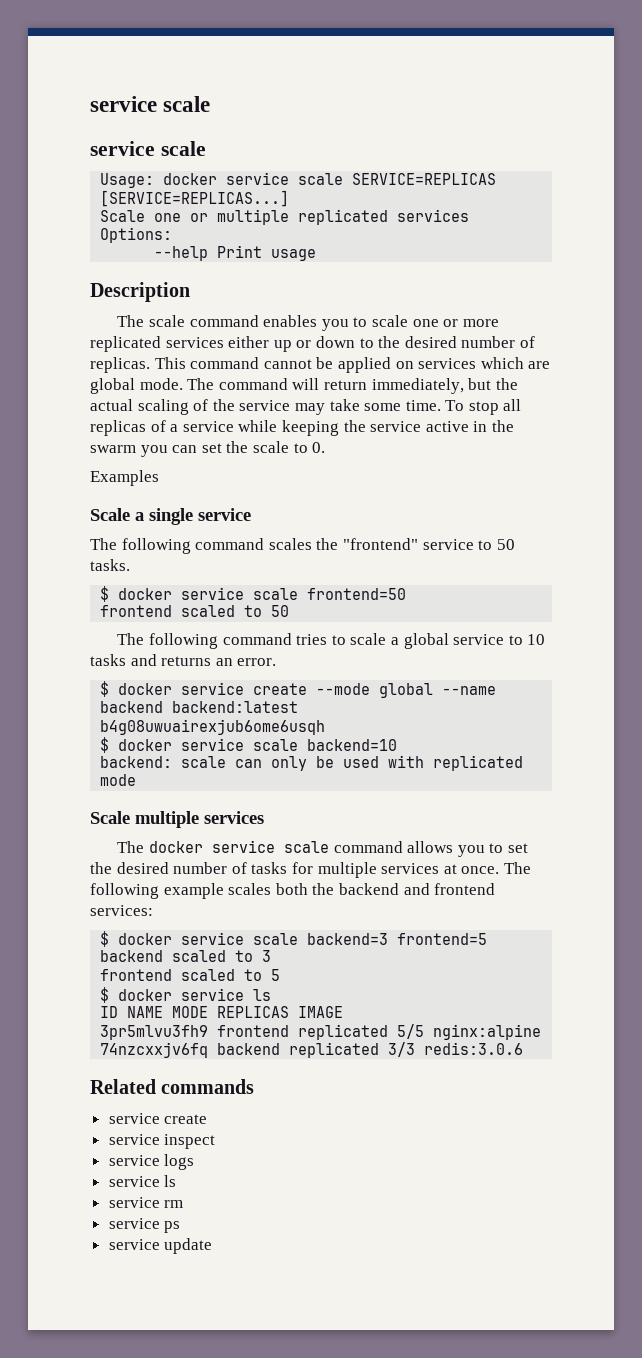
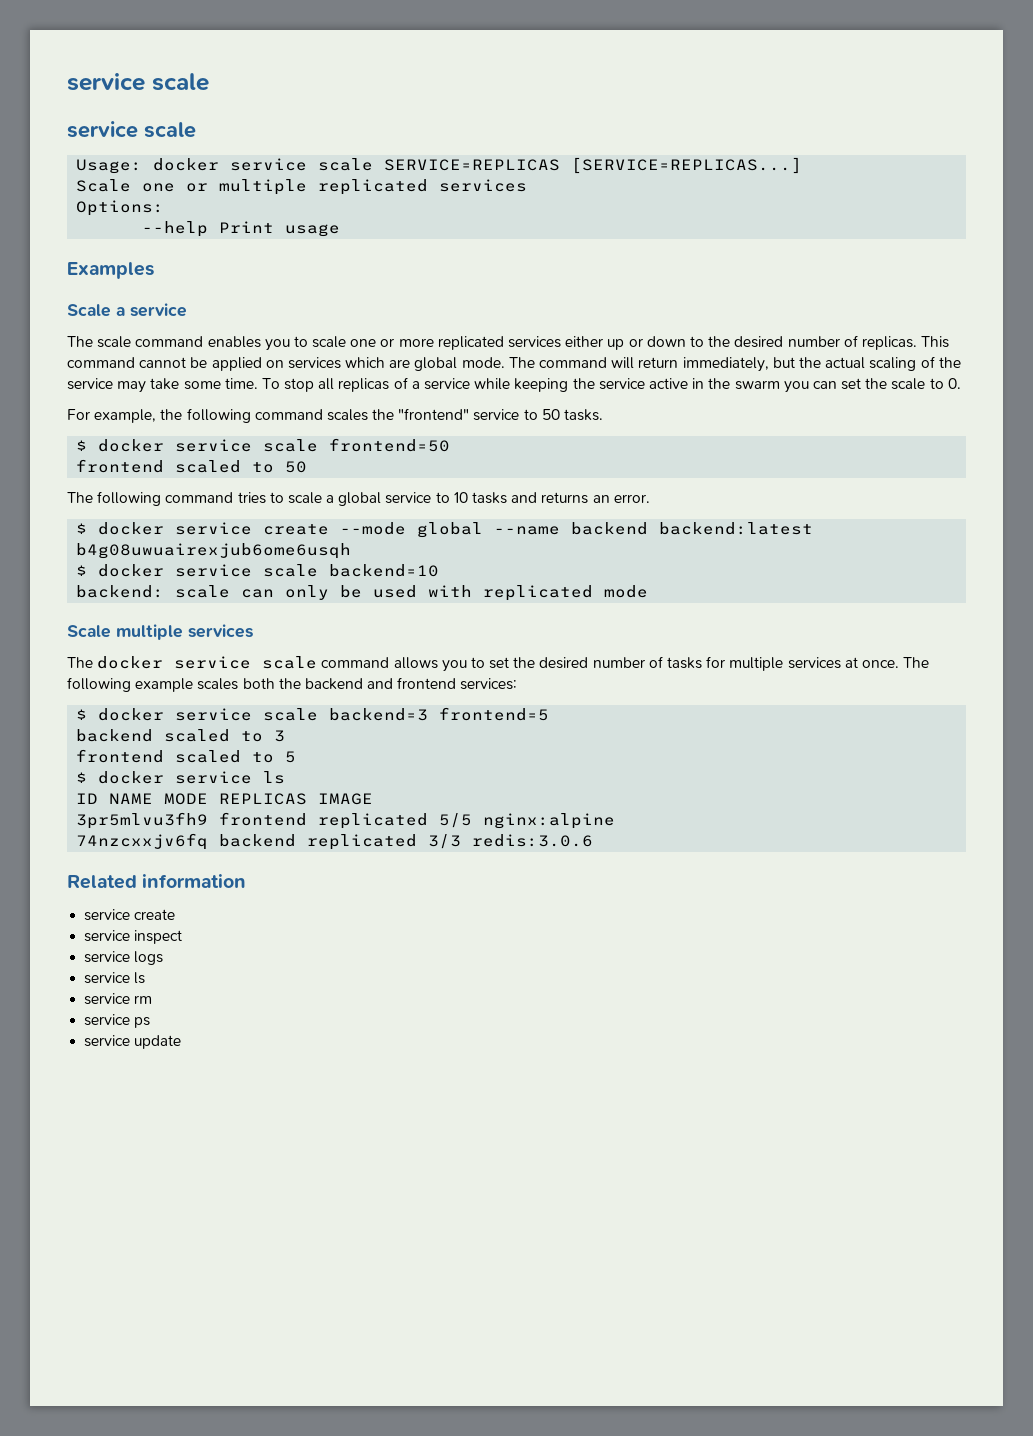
[90,282,190,302] Description -> [67,262,154,279] [67,303,187,317] Examples // Scale a service
[90,470,159,486] [90,508,251,525] [90,538,117,550] Examples // Scale a single service // The -> [67,409,183,423] For example, the
[161,1079,255,1094] commands -> [142,874,247,888] information

